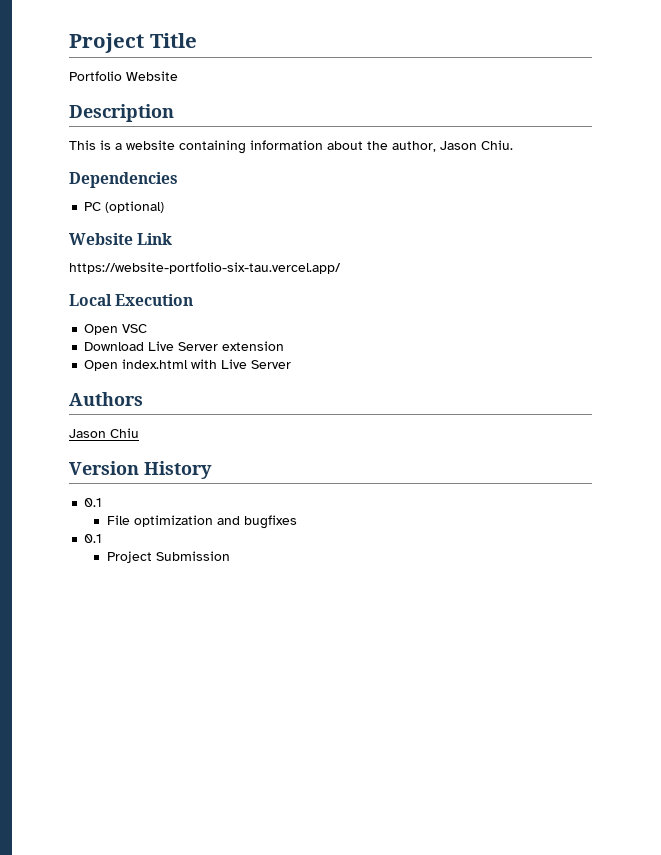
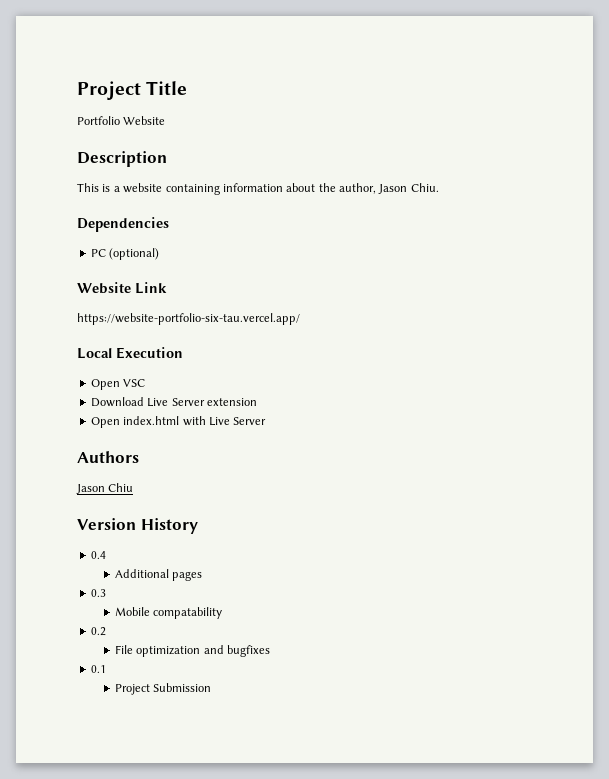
[84,498,103,507] 0.1 -> [90,551,106,559] [115,569,203,581] [90,589,106,597] [115,607,223,619] [90,627,106,636] 0.4 // Additional pages // 0.3 // Mobile compatability // 0.2

